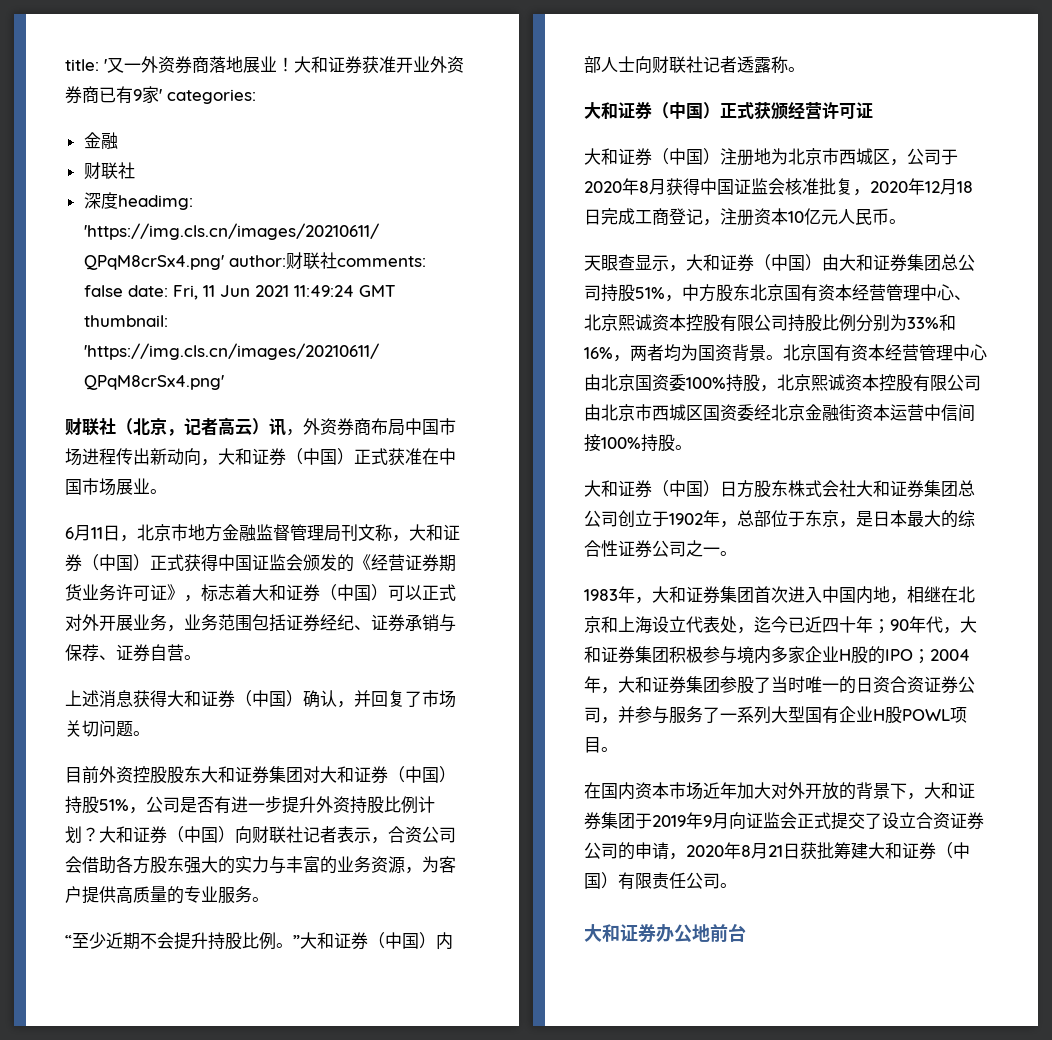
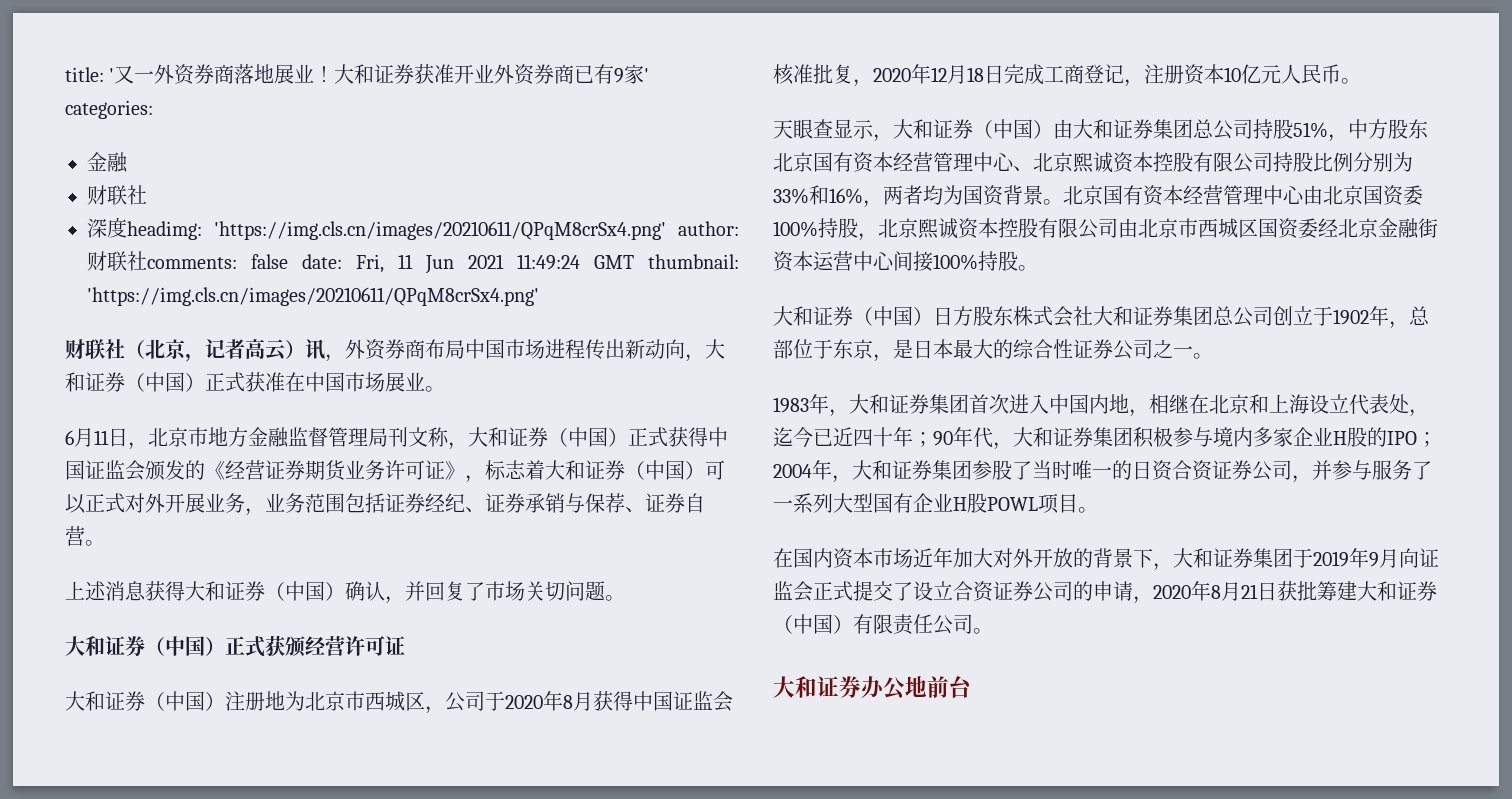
[65,766,456,784] [65,796,435,814] [65,826,456,844] [65,856,456,874] [65,886,269,904] [65,932,453,950] [584,56,805,74] // 目前外资控股股东大和证券集团对大和证券（中国）持股51%，公司是否有进一步提升外资持股比例计划？大和证券（中国）向财联社记者表示，合资公司会借助各方股东强大的实力与丰富的业务资源，为客户提供高质量的专业服务。 // “至少近期不会提升持股比例。”大和证券（中国）内部人士向财联社记者透露称。 -> (625, 598) none
[941,404,958,421] 信 -> [873,251,895,270] 心

